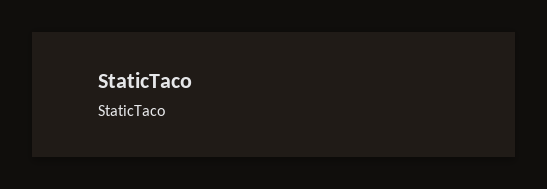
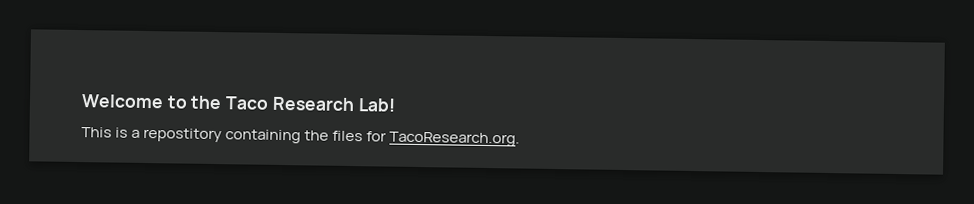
[98,72,192,88] [98,105,165,116] StaticTaco // StaticTaco -> [81,94,396,112] [81,127,521,147] Welcome to the Taco Research Lab! // This is a repostitory containing the files for TacoResearch.org.

